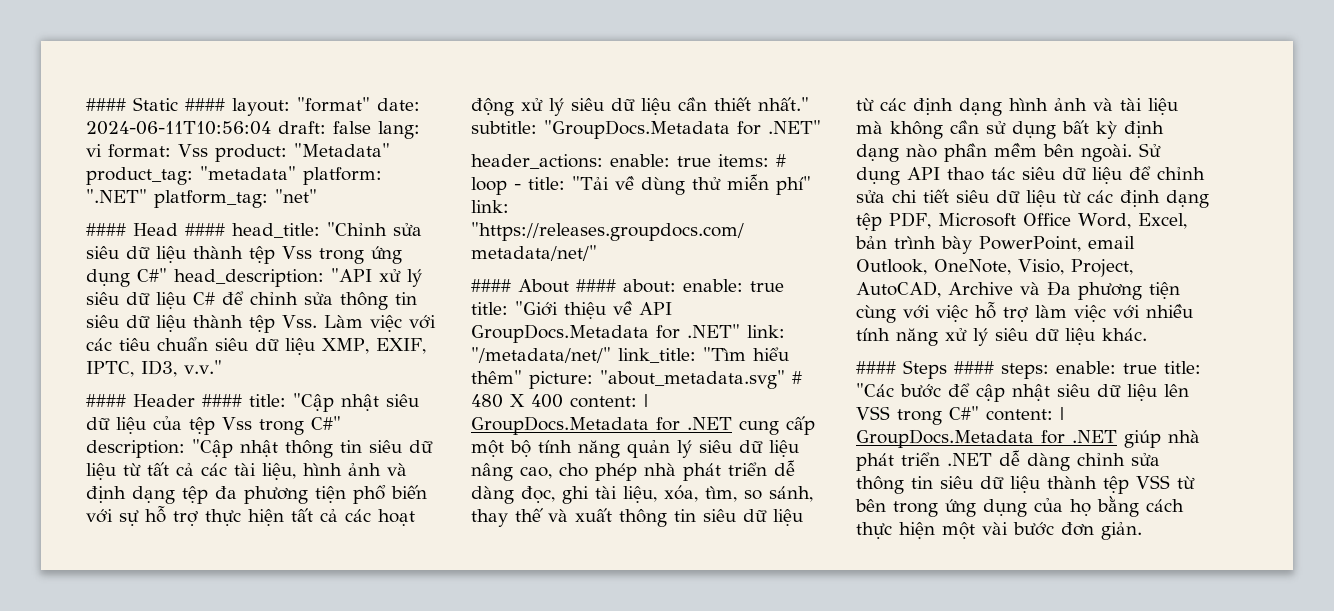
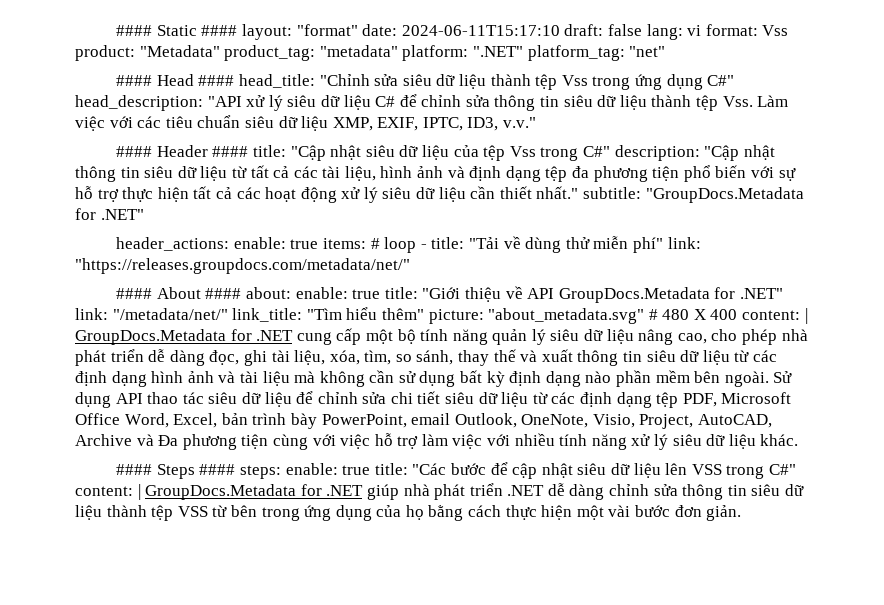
[86,121,271,135] 2024-06-11T10:56:04 -> [401,25,560,36] 2024-06-11T15:17:10

